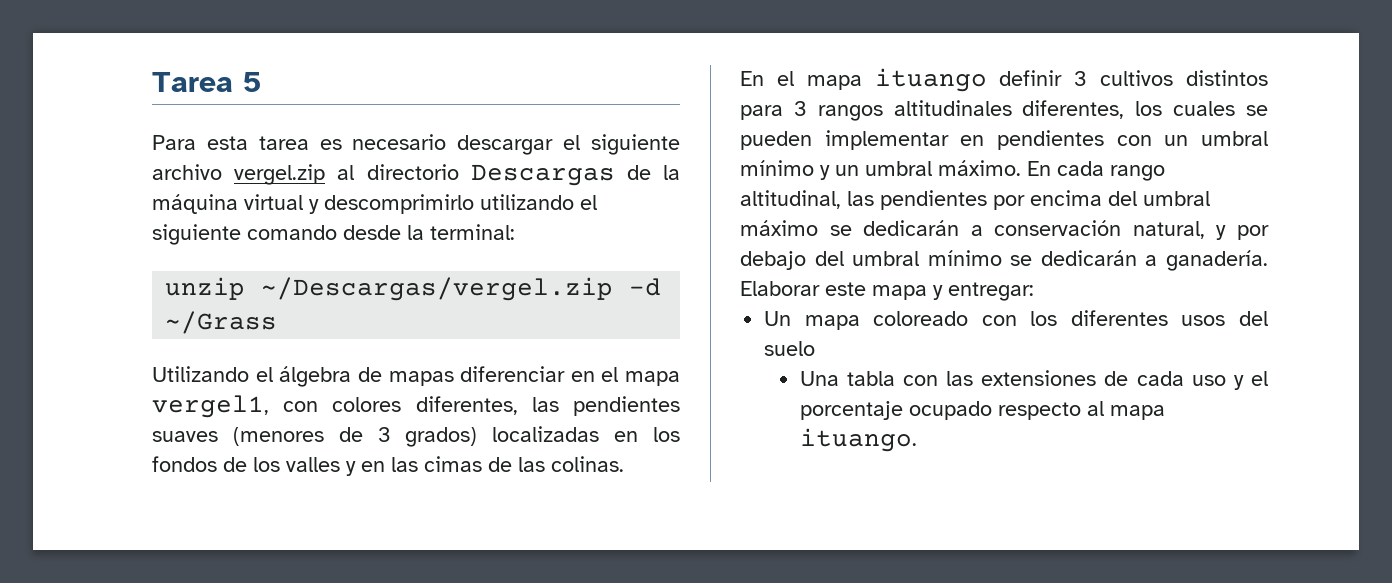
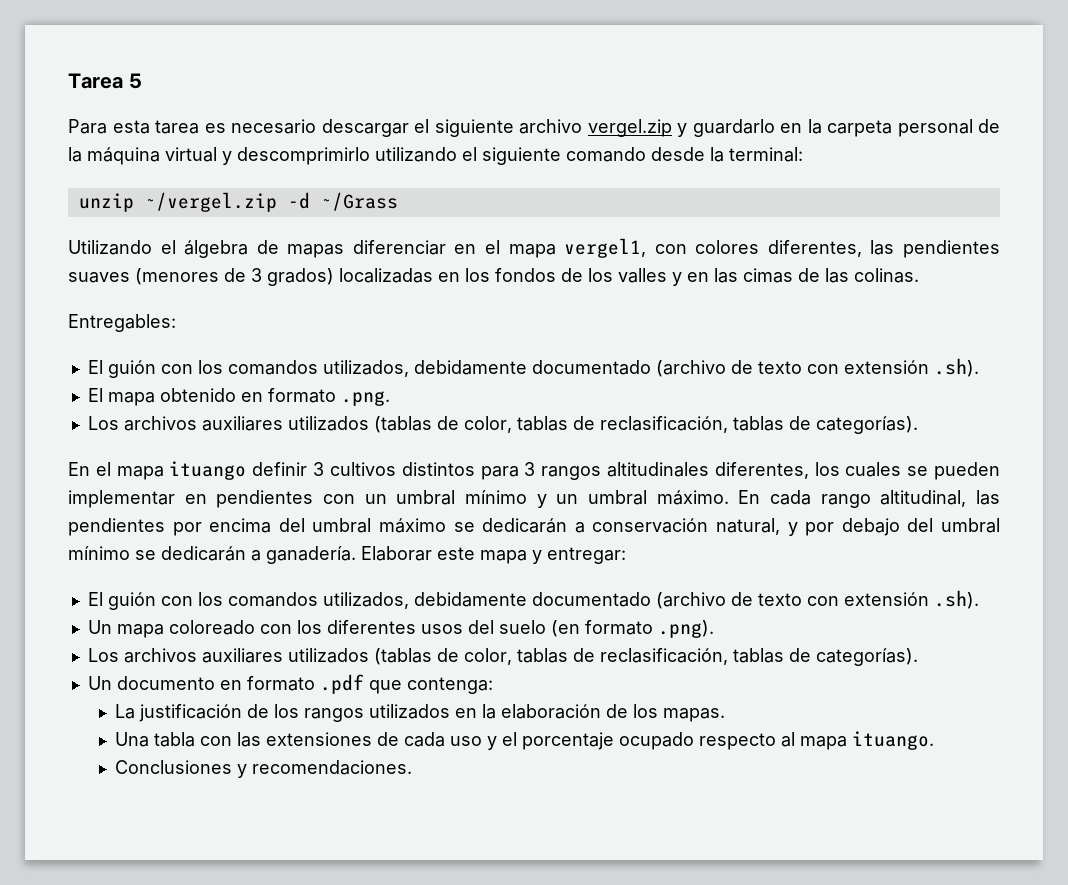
[337,164,615,186] al directorio Descargas -> [677,119,973,137] y guardarlo en la carpeta personal
[261,277,614,301] ~/Descargas/vergel.zip -> [144,192,277,212] ~/vergel.zip
(624, 464) none -> [68,314,176,332] [87,358,979,378] [87,388,390,406] [87,416,918,434] // Entregables: // El guión con los comandos utilizados, debidamente documentado (archivo de texto con extensión .sh). // El mapa obtenido en formato .png. // Los archivos auxiliares utilizados (tablas de color, tablas de reclasificación, tablas de categorías).
(1034, 291) none -> [87,590,979,610] // El guión con los comandos utilizados, debidamente documentado (archivo de texto con extensión .sh).
(816, 348) none -> [550,620,714,638] [87,648,918,666] [87,674,493,694] [115,704,726,722] (en formato .png). // Los archivos auxiliares utilizados (tablas de color, tablas de reclasificación, tablas de categorías). // Un documento en formato .pdf que contenga: // La justificación de los rangos utilizados en la elaboración de los mapas.
(917, 440) none -> [115,760,413,778] // Conclusiones y recomendaciones.

